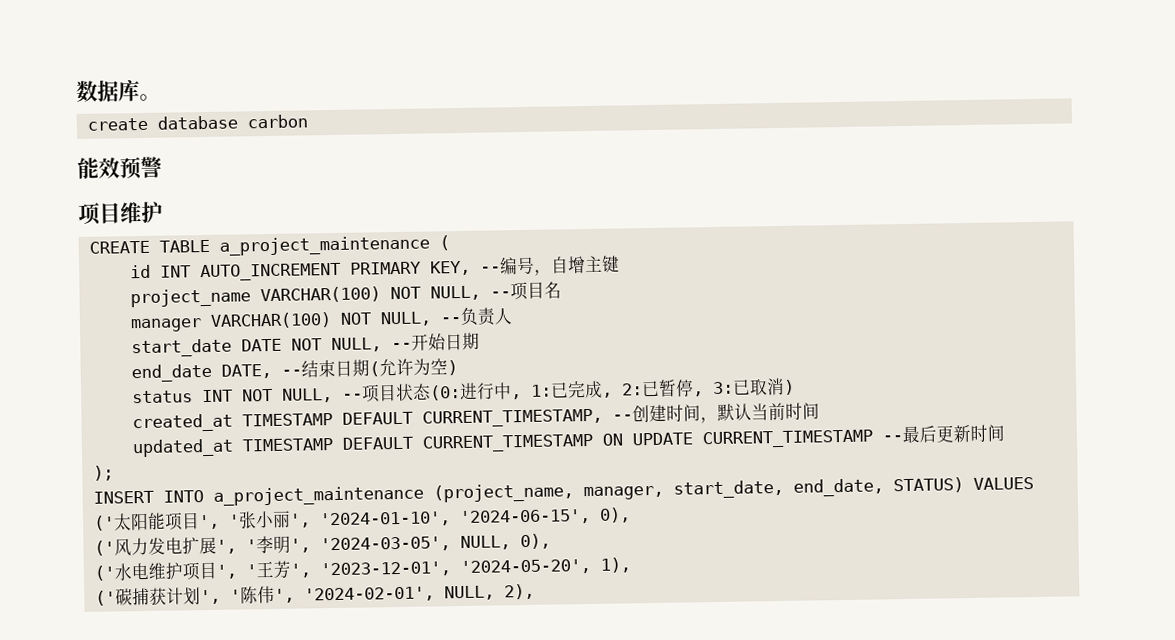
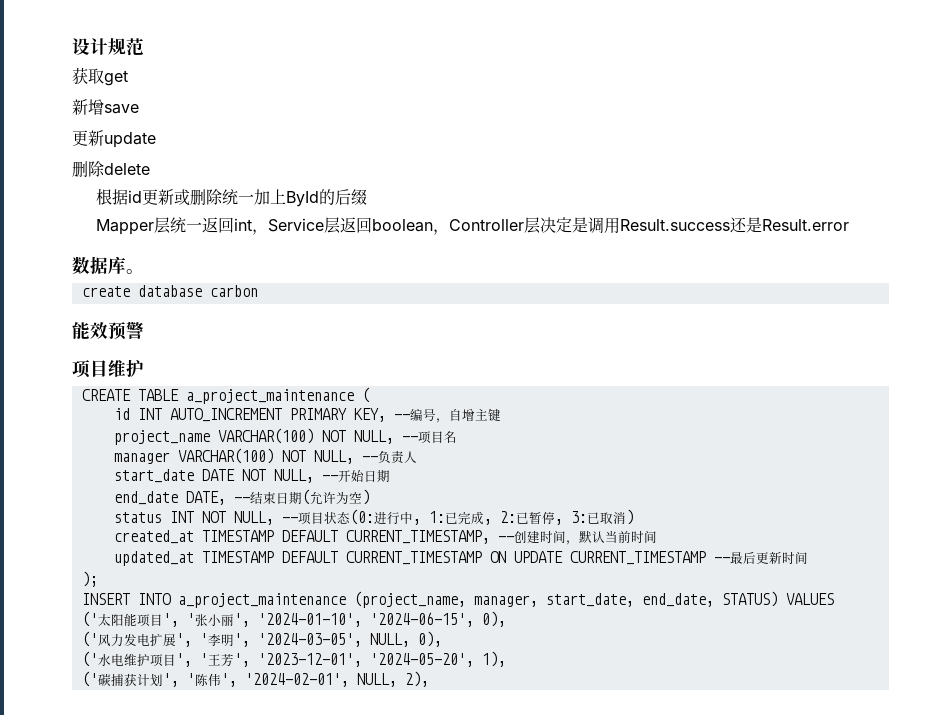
(76, 91) none -> [72,38,144,56] [72,67,128,86] [72,99,139,115] [72,130,156,148] [72,161,150,177] [95,188,367,207] [95,217,849,235] 设计规范 // 获取get // 新增save // 更新update // 删除delete // 根据id更新或删除统一加上ById的后缀 // Mapper层统一返回int，Service层返回boolean，Controller层决定是调用Result.success还是Result.error //

